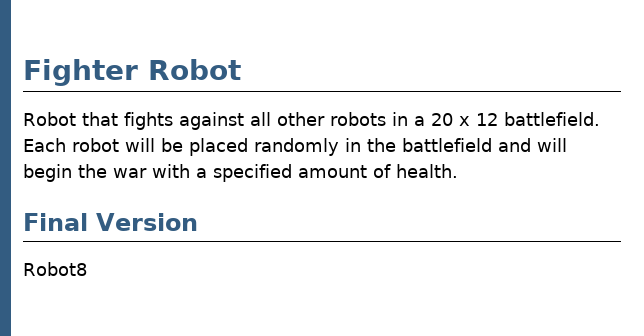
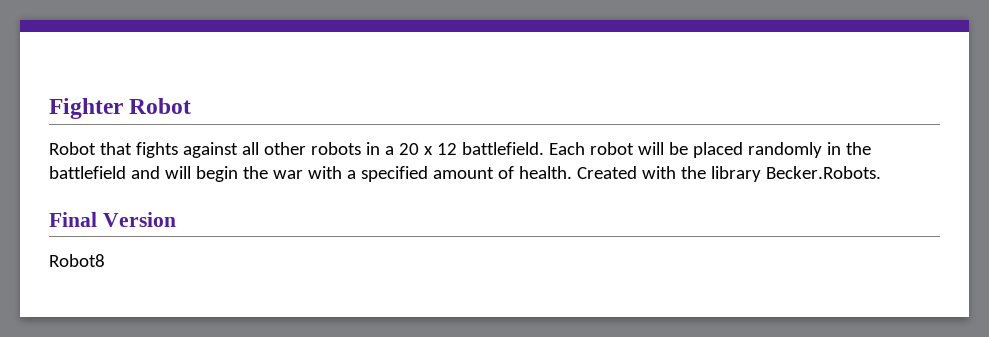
(458, 171) none -> [576,166,881,182] Created with the library Becker.Robots.

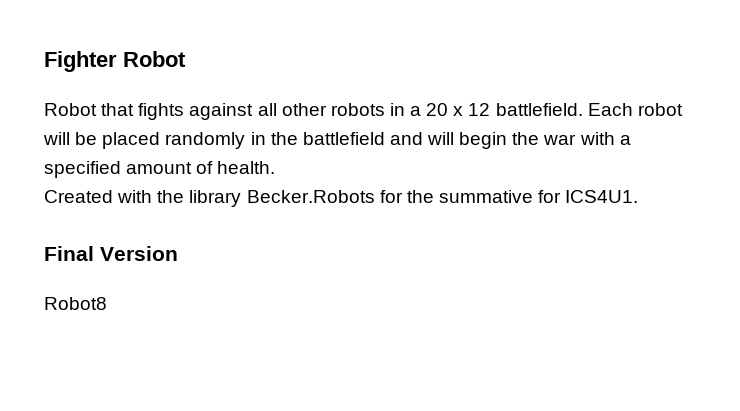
(572, 172) none -> (276, 167) //
[765,166,881,179] Becker.Robots. -> [246,190,639,203] Becker.Robots for the summative for ICS4U1.

